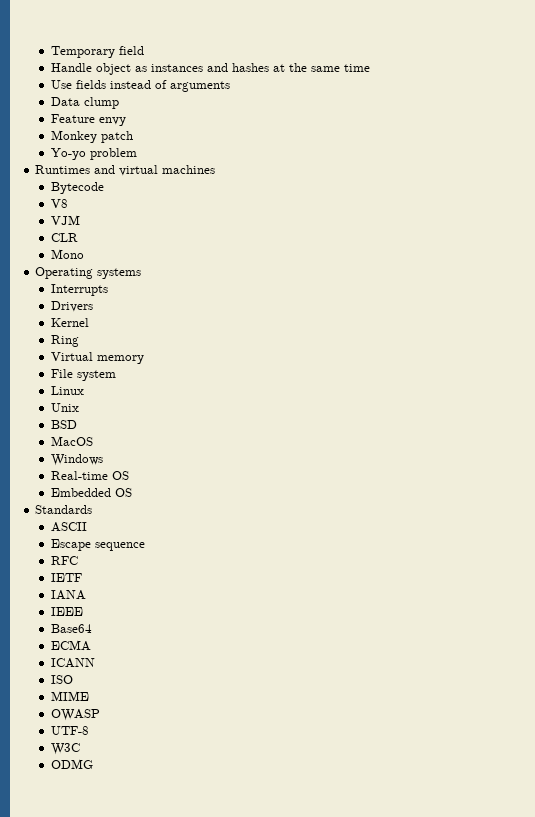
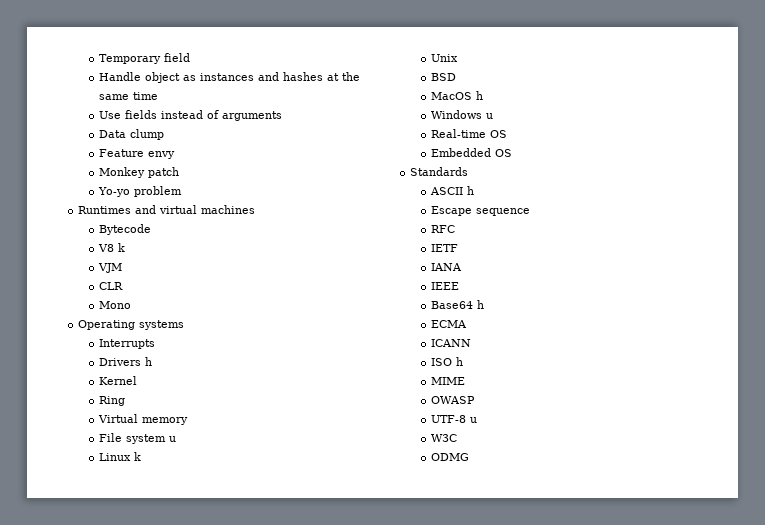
(68, 203) none -> [117,243,125,252] k
(93, 306) none -> [144,357,152,366] h
(116, 375) none -> [168,436,176,442] u
(84, 390) none -> [133,452,141,461] k
(93, 441) none -> [475,91,483,100] h
(103, 460) none -> [485,113,493,119] u
(87, 527) none -> [466,186,474,195] h
(92, 628) none -> [476,300,484,309] h
(73, 679) none -> [455,357,463,366] h
(89, 730) none -> [469,417,477,423] u

